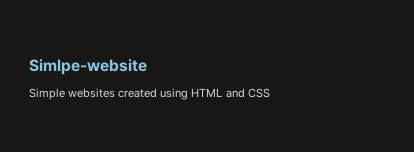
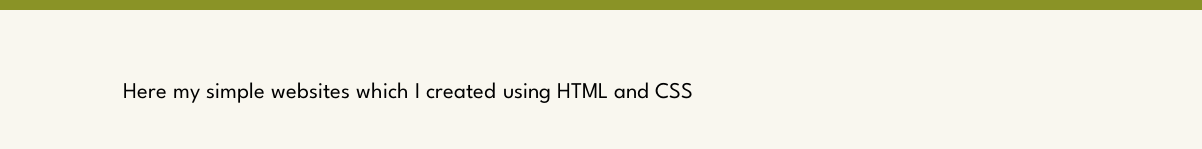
[29,59,147,75] [29,88,116,100] Simlpe-website // Simple websites -> [123,82,421,103] Here my simple websites which I

